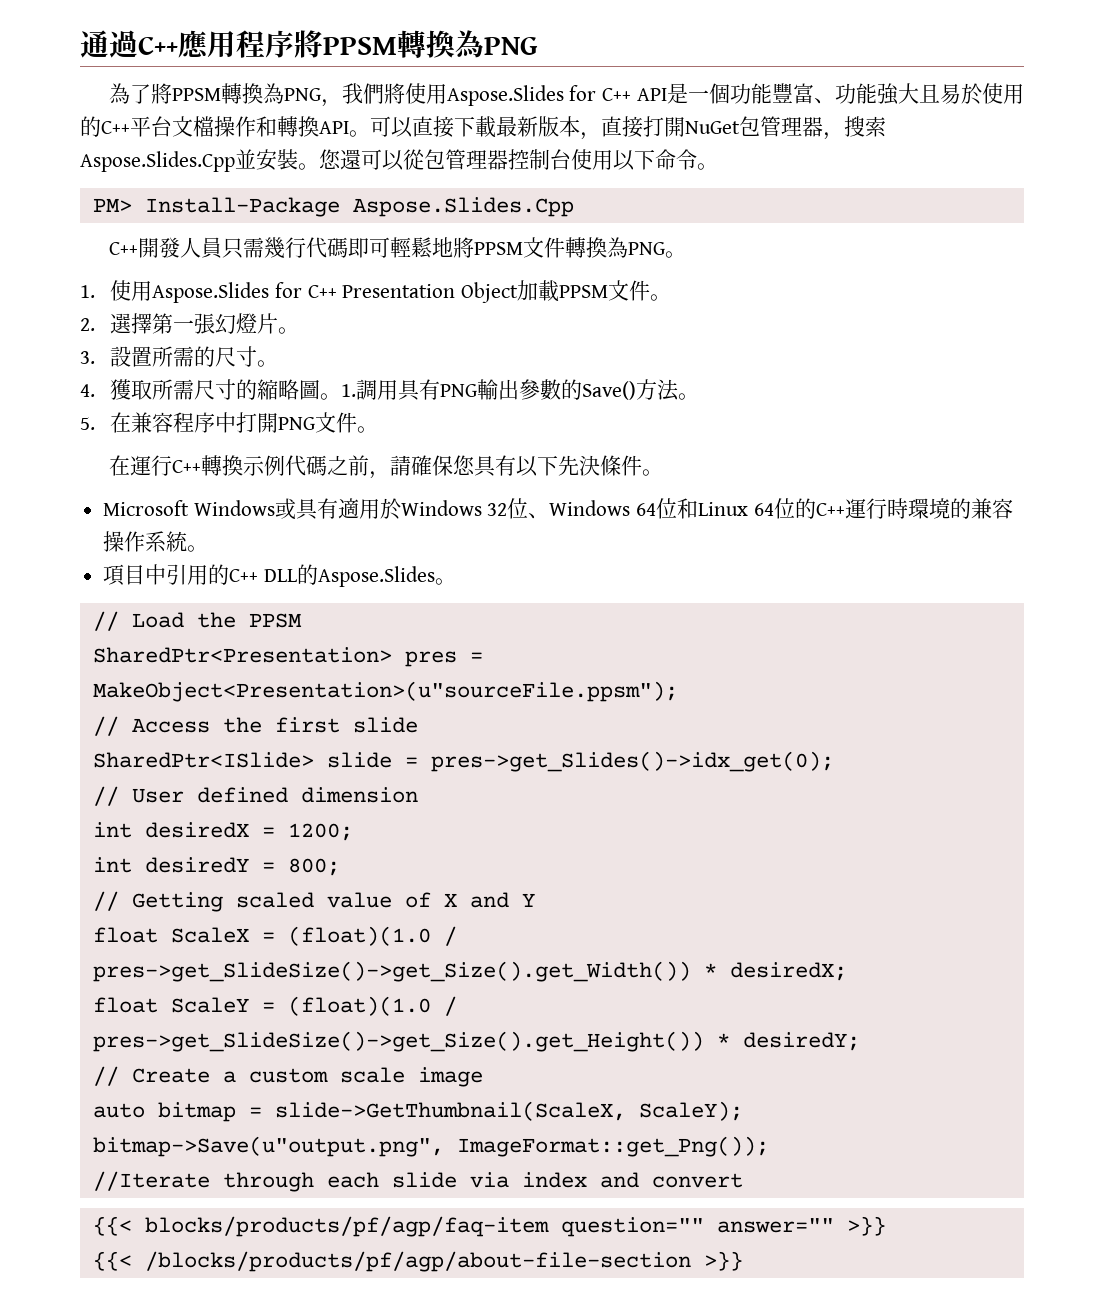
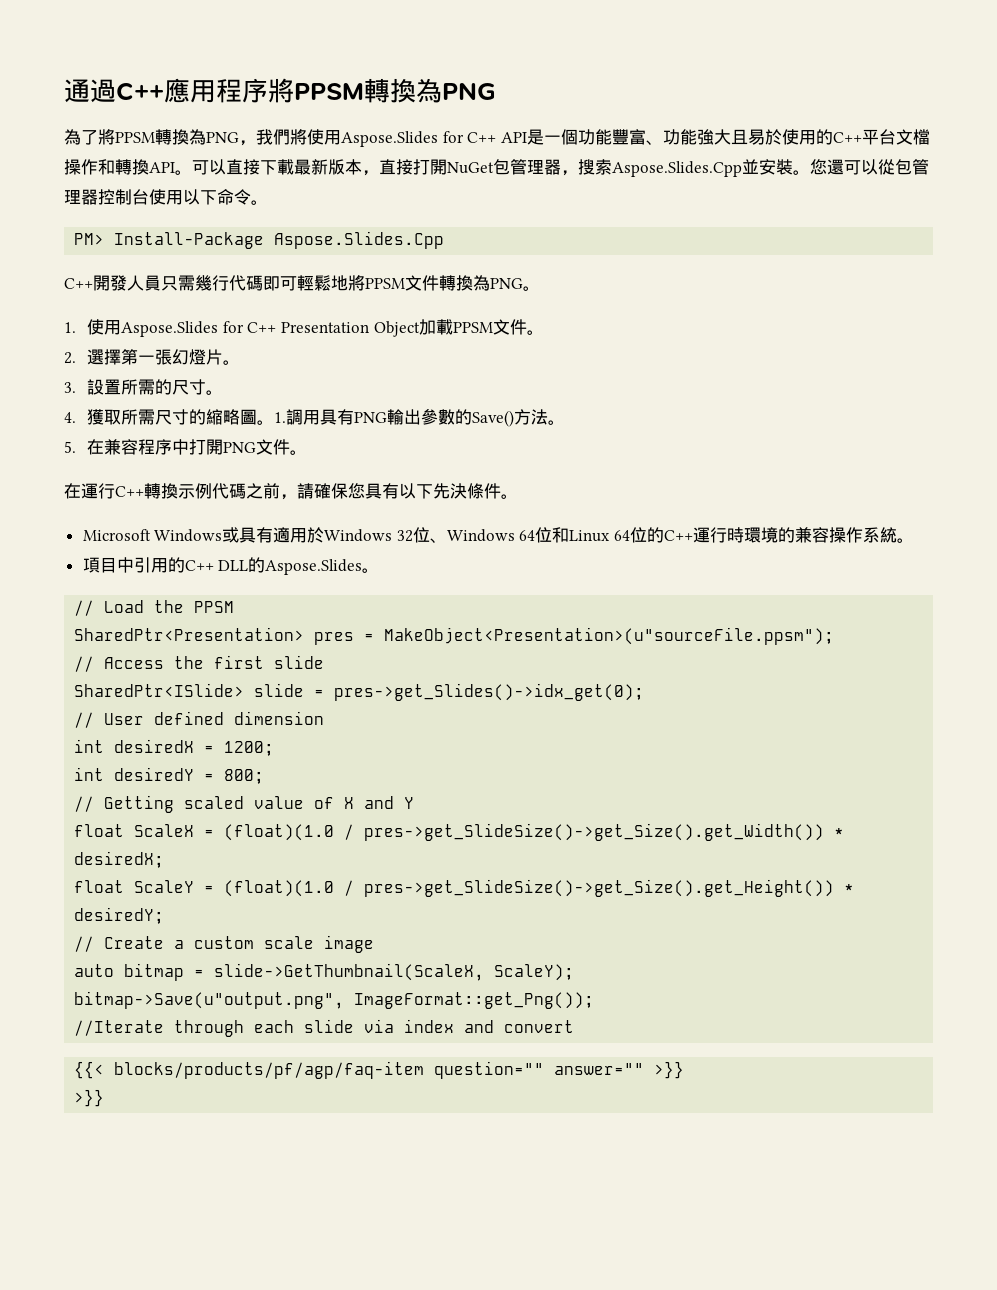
[92,1251,691,1272] {{< /blocks/products/pf/agp/about-file-section -> (685, 1070) none

